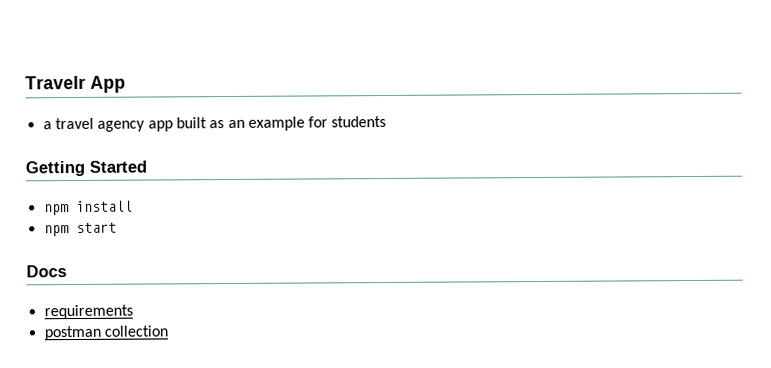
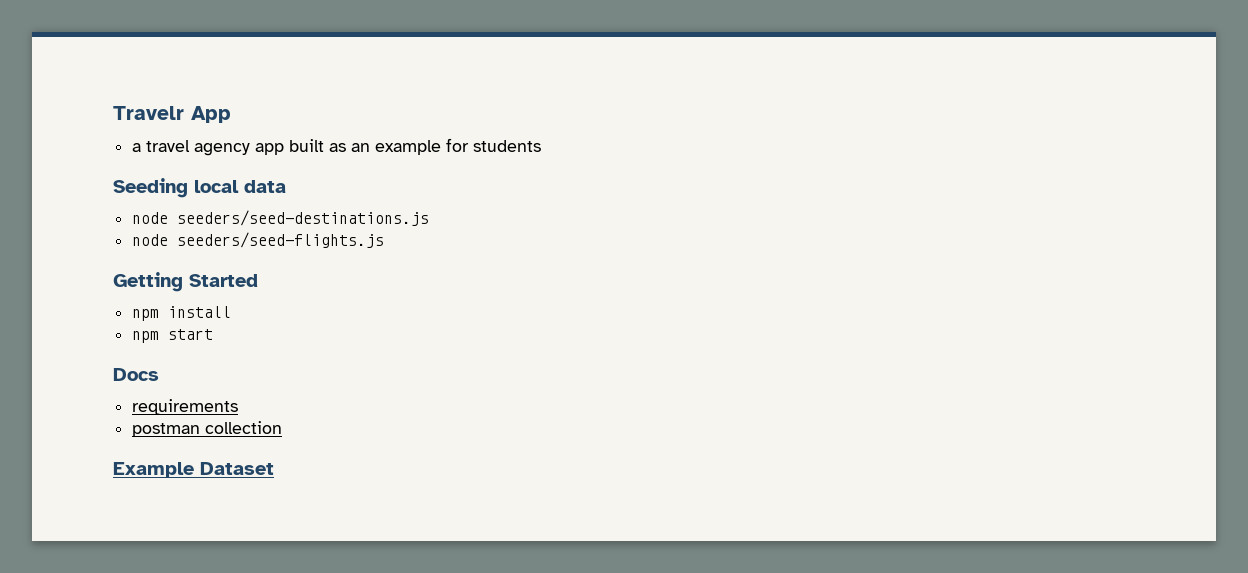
(387, 121) none -> [113,178,286,198] [132,210,430,226] [132,232,385,248] // Seeding local data // node seeders/seed-destinations.js // node seeders/seed-flights.js
(168, 331) none -> [113,462,274,478] // Example Dataset

